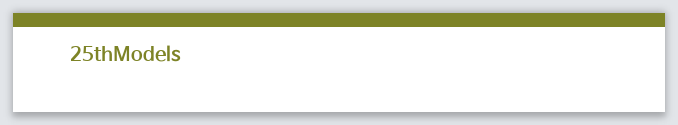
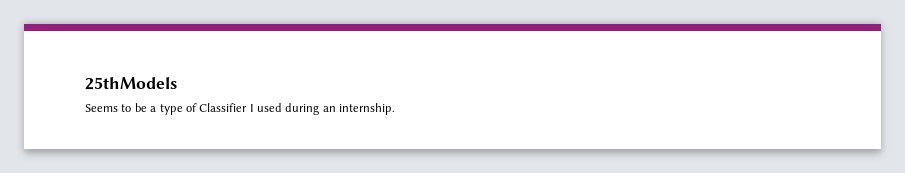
(181, 53) none -> [85,103,396,115] // Seems to be a type of Classifier I used during an internship.

